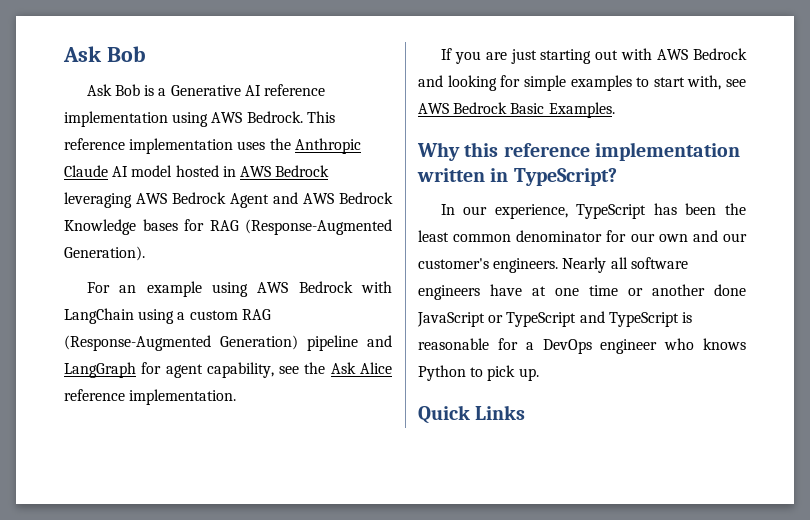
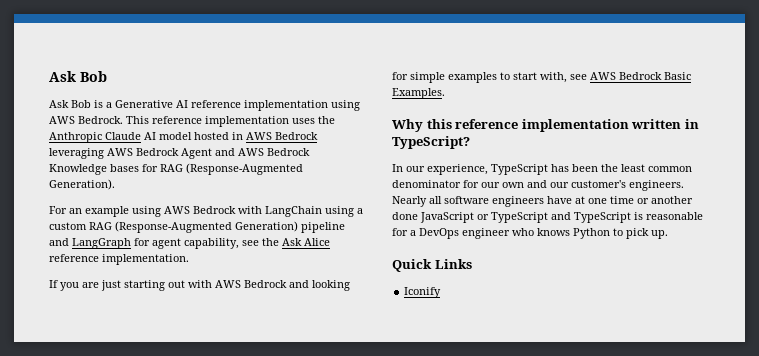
(526, 412) none -> [404,287,442,298] // Iconify

